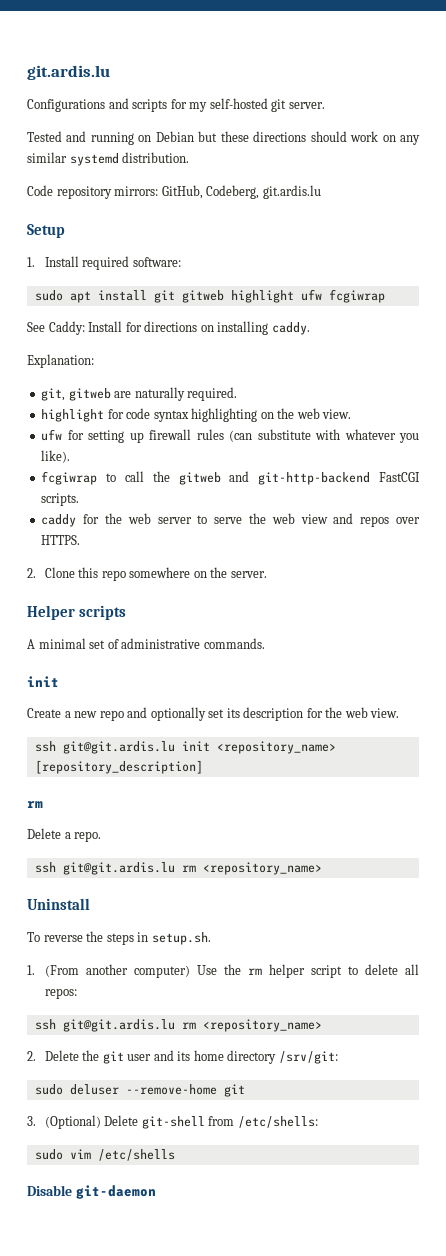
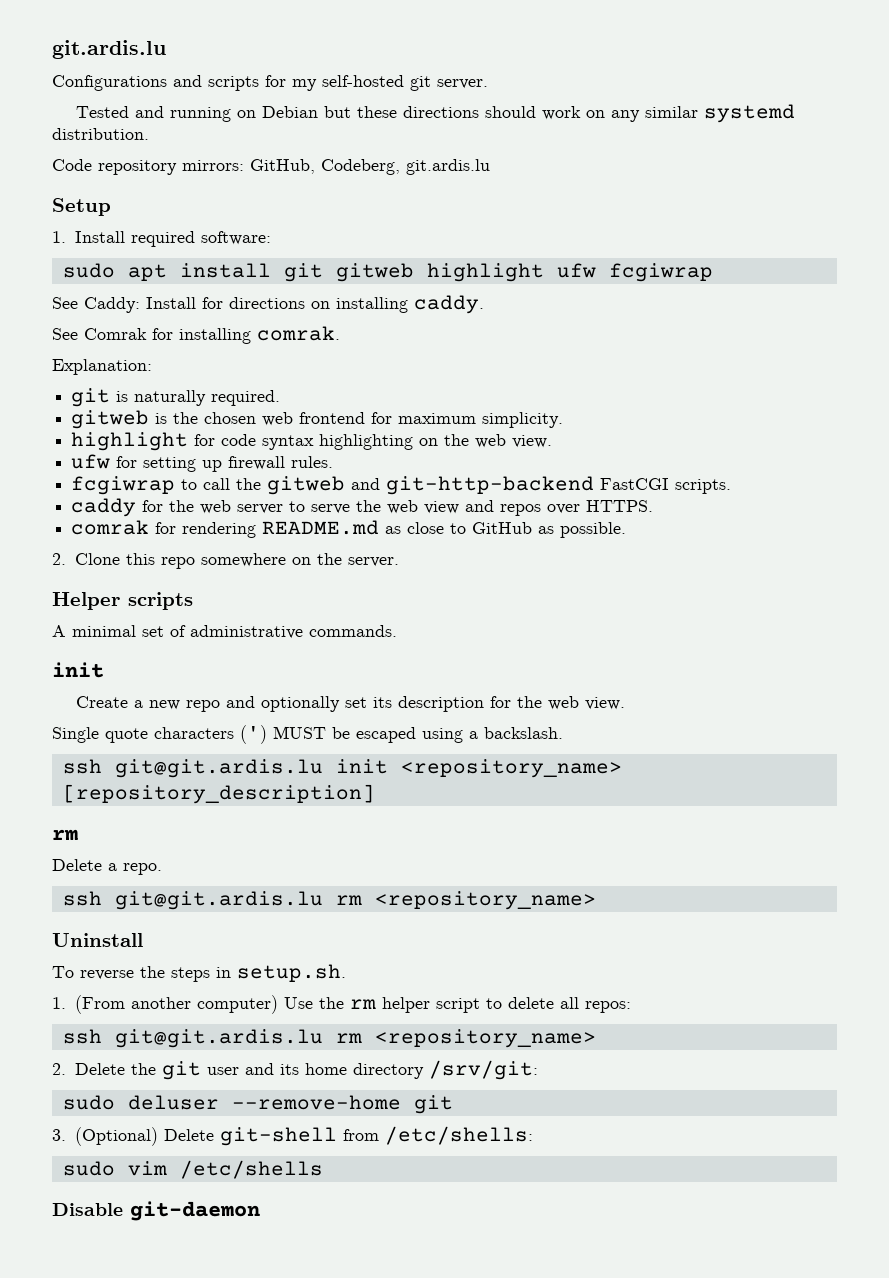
[27,354,94,368] [41,387,238,401] Explanation: // git, gitweb are naturally required. -> [52,326,340,344] [52,359,152,375] [71,388,281,407] [71,410,564,429] See Comrak for installing comrak. // Explanation: // git is naturally required. // gitweb is the chosen web frontend for maximum simplicity.
[196,429,419,443] [41,450,71,463] rules (can substitute with whatever you like). -> [291,456,334,468] rules.
(81, 540) none -> [71,520,627,538] // comrak for rendering README.md as close to GitHub as possible.
(400, 713) none -> [52,725,563,744] // Single quote characters (') MUST be escaped using a backslash.

